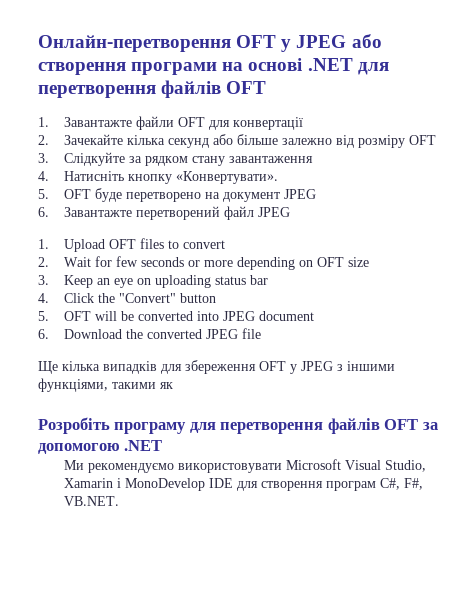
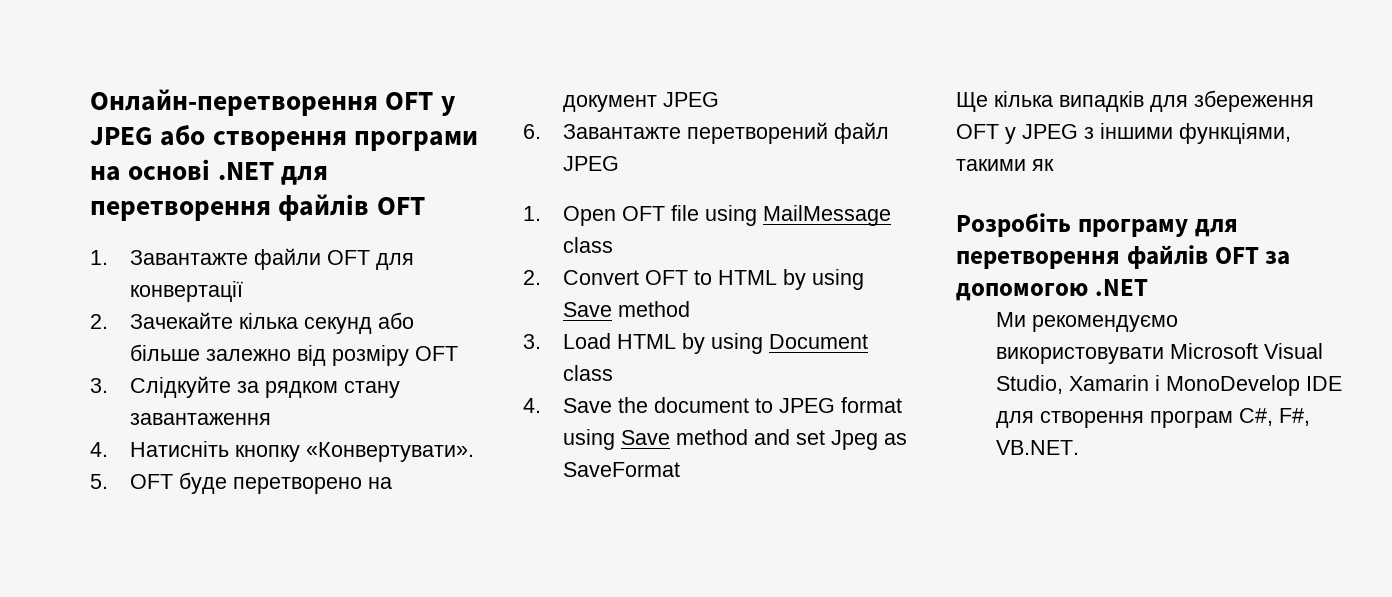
[64,238,226,252] [38,256,370,270] [38,275,269,288] [38,293,217,303] [38,311,315,321] [38,328,262,339] Upload OFT files to convert // 2. Wait for few seconds or more depending on OFT size // 3. Keep an eye on uploading status bar // 4. Click the "Convert" button // 5. OFT will be converted into JPEG document // 6. Download the converted JPEG file -> [563,205,892,226] [563,237,614,253] [523,269,865,290] [563,301,691,317] [523,333,869,354] [563,365,614,381] [523,397,903,413] [563,429,908,450] [563,462,681,477] Open OFT file using MailMessage class // 2. Convert OFT to HTML by using Save method // 3. Load HTML by using Document class // 4. Save the document to JPEG format using Save method and set Jpeg as SaveFormat

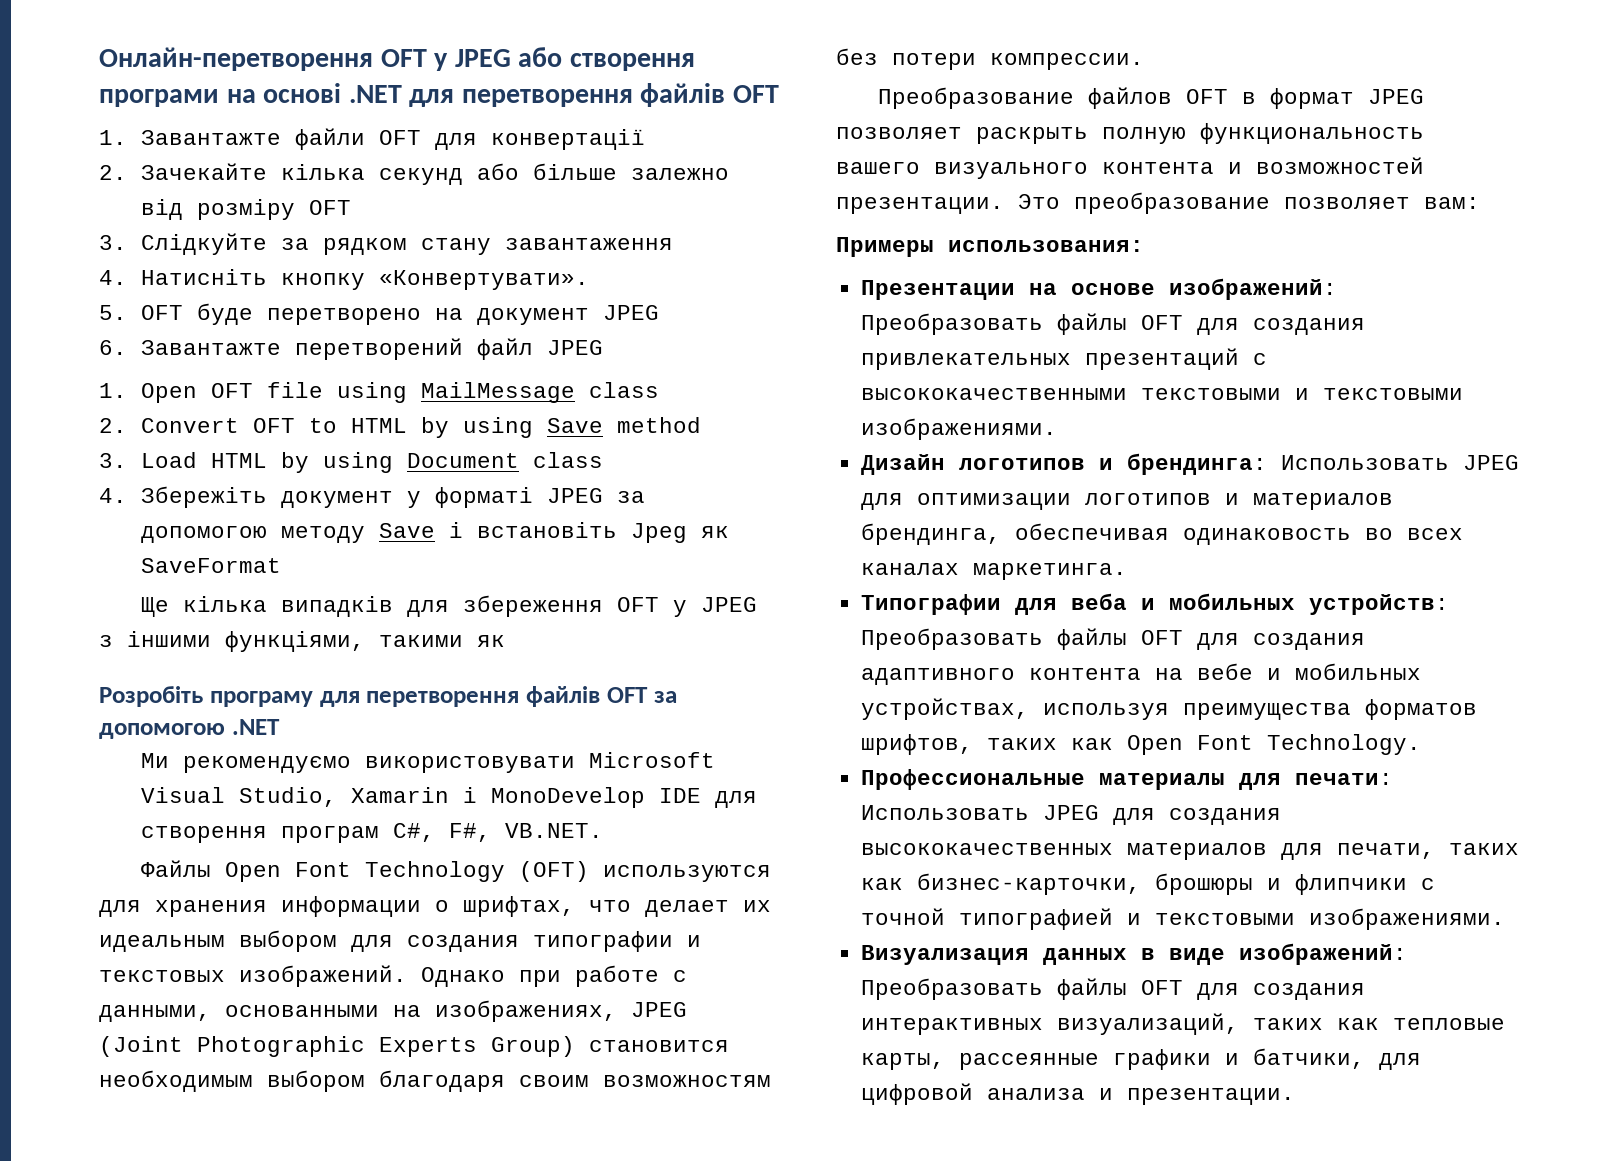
[563,397,903,413] [563,429,908,450] Save the document to JPEG format using Save method and set Jpeg as -> [141,486,646,508] [141,522,730,543] Збережіть документ у форматі JPEG за допомогою методу Save і встановіть Jpeg як
(1080, 447) none -> [140,860,771,882] [99,896,771,917] [99,930,701,952] [99,965,687,987] [99,1000,687,1022] [99,1036,729,1057] [99,1070,771,1092] [836,48,1144,70] [877,87,1424,109] [836,123,1424,144] [836,157,1424,179] [836,192,1480,214] [836,237,1144,257] [860,278,1337,300] [860,313,1365,335] [860,348,1267,370] [860,388,1463,400] [860,418,1057,440] [860,453,1519,475] [860,493,1393,510] [860,523,1463,545] [860,563,1127,580] [860,593,1449,615] [860,628,1365,650] [860,663,1421,685] [860,698,1477,720] [860,734,1421,755] [860,769,1393,790] [860,805,1281,825] [860,843,1519,860] [860,873,1435,895] [860,908,1505,930] [860,943,1407,965] [860,978,1365,1000] [860,1013,1505,1035] [860,1048,1421,1070] [860,1083,1295,1105] // Файлы Open Font Technology (OFT) используются для хранения информации о шрифтах, что делает их идеальным выбором для создания типографии и текстовых изображений. Однако при работе с данными, основанными на изображениях, JPEG (Joint Photographic Experts Group) становится необходимым выбором благодаря своим возможностям без потери компрессии. // Преобразование файлов OFT в формат JPEG позволяет раскрыть полную функциональность вашего визуального контента и возможностей презентации. Это преобразование позволяет вам: // Примеры использования: // Презентации на основе изображений: Преобразовать файлы OFT для создания привлекательных презентаций с высококачественными текстовыми и текстовыми изображениями. // Дизайн логотипов и брендинга: Использовать JPEG для оптимизации логотипов и материалов брендинга, обеспечивая одинаковость во всех каналах маркетинга. // Типографии для веба и мобильных устройств: Преобразовать файлы OFT для создания адаптивного контента на вебе и мобильных устройствах, используя преимущества форматов шрифтов, таких как Open Font Technology. // Профессиональные материалы для печати: Использовать JPEG для создания высококачественных материалов для печати, таких как бизнес-карточки, брошюры и флипчики с точной типографией и текстовыми изображениями. // Визуализация данных в виде изображений: Преобразовать файлы OFT для создания интерактивных визуализаций, таких как тепловые карты, рассеянные графики и батчики, для цифровой анализа и презентации.

